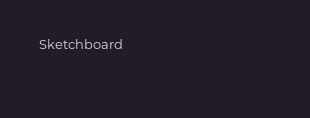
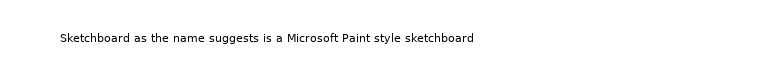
(123, 44) none -> [134,33,474,44] as the name suggests is a Microsoft Paint style sketchboard

